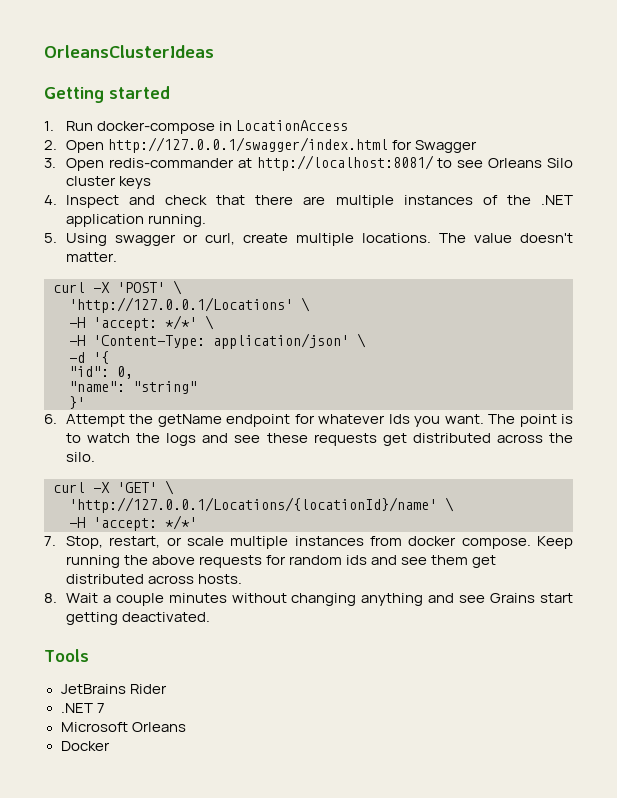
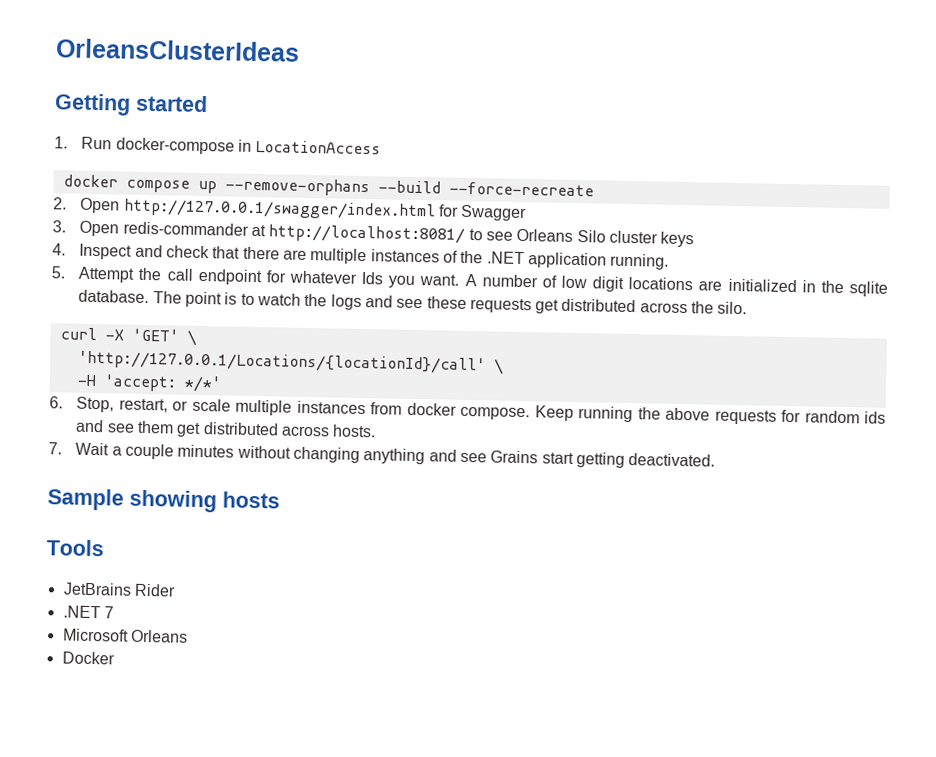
(349, 125) none -> [62,174,594,197] // docker compose up --remove-orphans --build --force-recreate
[65,233,573,246] [65,252,117,262] [53,280,182,295] [69,297,310,313] [69,315,214,331] [69,333,366,349] [69,351,109,364] [69,366,133,379] [69,381,197,394] [69,396,85,409] [44,414,57,424] Using swagger or curl, create multiple locations. The value doesn't matter. // curl -X 'POST' \ // 'http://127.0.0.1/Locations' \ // -H 'accept: */*' \ // -H 'Content-Type: application/json' \ // -d '{ // "id": 0, // "name": "string" // }' // 6. -> (66, 272) none
[157,414,222,427] getName -> [166,268,193,281] call
(484, 419) none -> [464,273,888,297] [78,289,150,304] A number of low digit locations are initialized in the sqlite database.
[69,497,437,513] 'http://127.0.0.1/Locations/{locationId}/name' -> [77,350,486,375] 'http://127.0.0.1/Locations/{locationId}/call'
[44,536,56,546] 7. -> [49,396,63,409] 6.
[44,593,57,603] 8. -> [48,442,62,455] 7.
(210, 617) none -> [47,488,280,513] // Sample showing hosts

